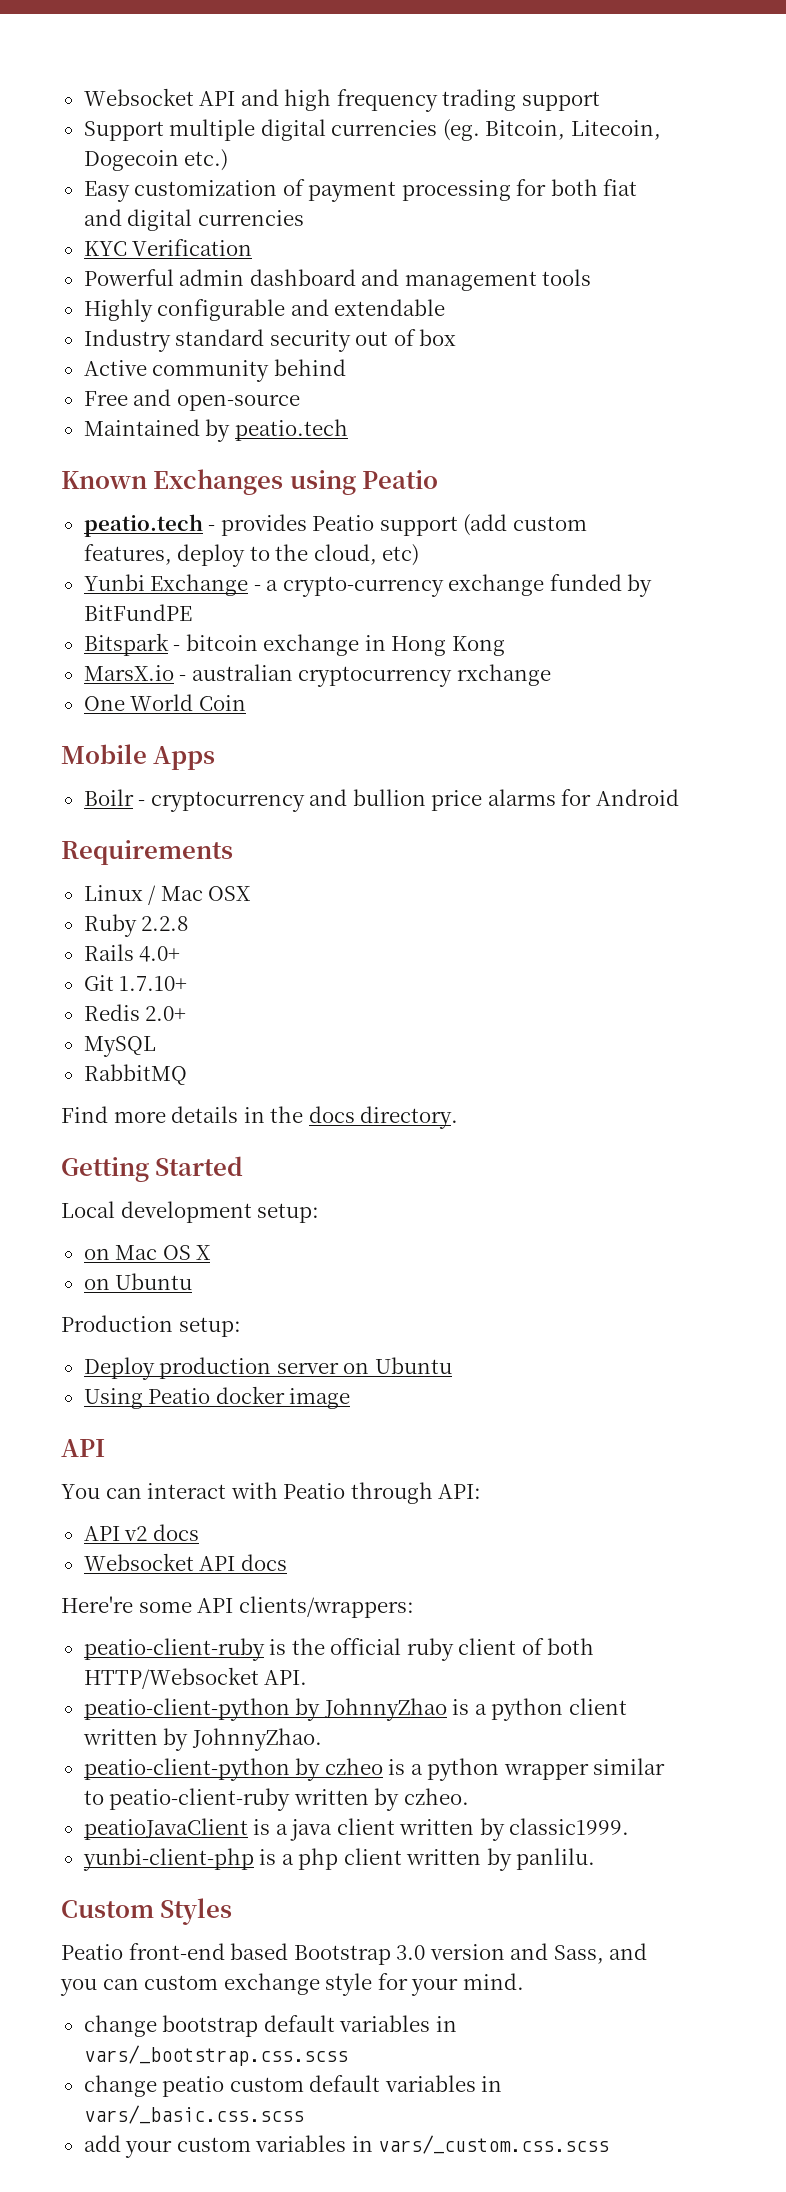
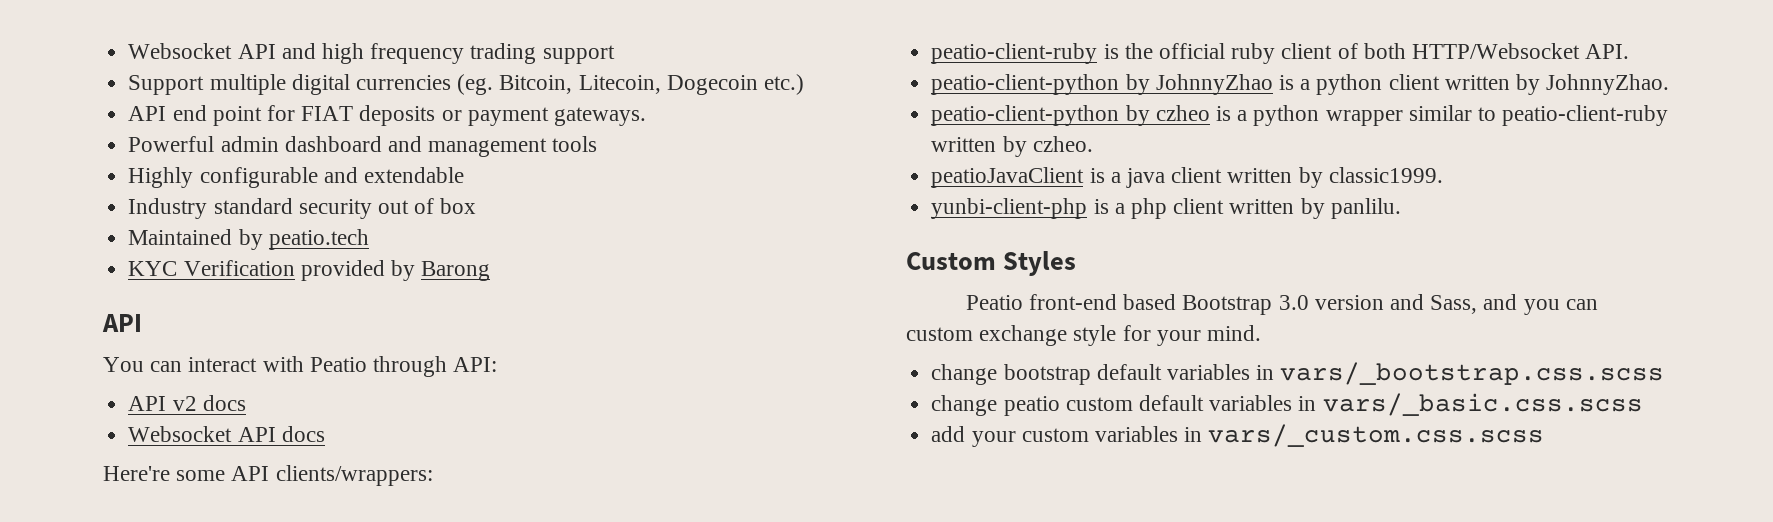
[83,179,638,202] [83,209,304,231] [83,239,253,256] Easy customization of payment processing for both fiat and digital currencies // KYC Verification -> [128,105,646,126] API end point for FIAT deposits or payment gateways.
[83,359,346,382] [83,389,300,411] [83,419,348,442] [61,469,439,495] [83,514,587,537] [83,544,420,567] [83,574,653,597] [83,604,192,621] [83,633,505,656] [83,664,551,687] [83,694,246,711] [61,744,216,770] [83,789,679,812] [61,840,233,865] [83,885,252,905] [83,914,189,937] [83,944,181,962] [83,975,188,991] [83,1004,187,1021] [83,1036,156,1057] [83,1064,187,1085] [61,1106,459,1129] [61,1156,244,1182] [61,1201,320,1223] [83,1245,212,1260] [83,1273,193,1290] [61,1315,241,1337] [83,1357,452,1380] [83,1386,351,1409] Active community behind // Free and open-source // Maintained by peatio.tech // Known Exchanges using Peatio // peatio.tech - provides Peatio support (add custom features, deploy to the cloud, etc) // Yunbi Exchange - a crypto-currency exchange funded by BitFundPE // Bitspark - bitcoin exchange in Hong Kong // MarsX.io - australian cryptocurrency rxchange // One World Coin // Mobile Apps // Boilr - cryptocurrency and bullion price alarms for Android // Requirements // Linux / Mac OSX // Ruby 2.2.8 // Rails 4.0+ // Git 1.7.10+ // Redis 2.0+ // MySQL // RabbitMQ // Find more details in the docs directory. // Getting Started // Local development setup: // on Mac OS X // on Ubuntu // Production setup: // Deploy production server on Ubuntu // Using Peatio docker image -> [128,229,369,250] [128,260,491,281] Maintained by peatio.tech // KYC Verification provided by Barong

